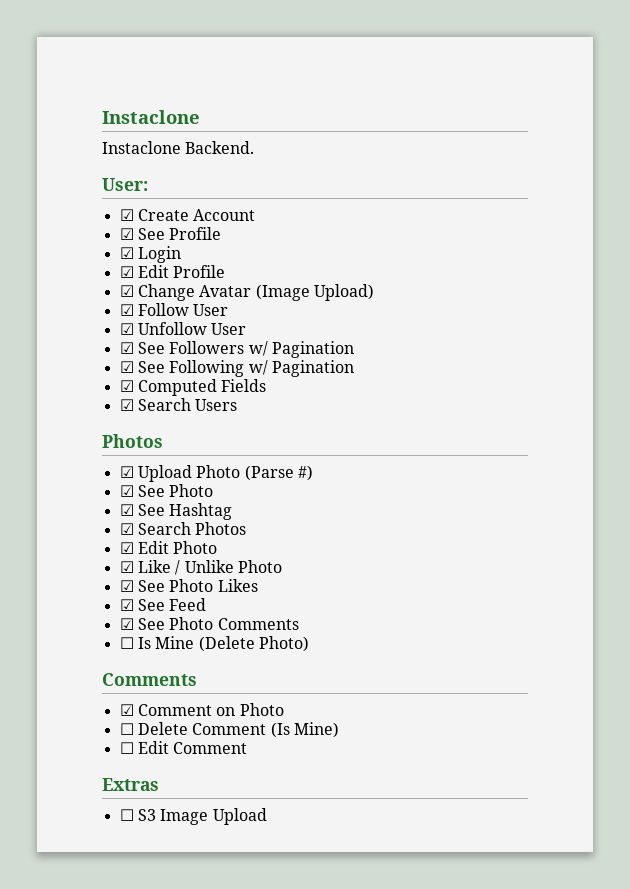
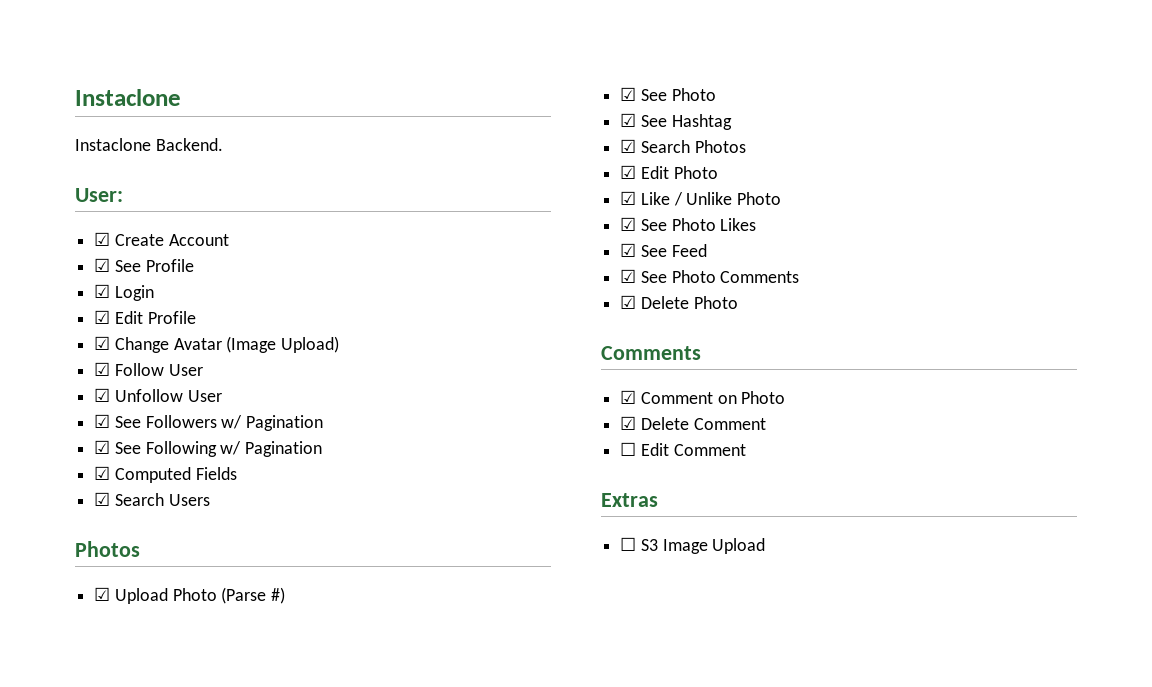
[119,636,309,652] ☐ Is Mine (Delete Photo) -> [620,295,738,309] ☑ Delete Photo
[119,723,134,735] ☐ -> [620,416,637,430] ☑
[270,722,339,738] (Is Mine) -> (766, 424) none

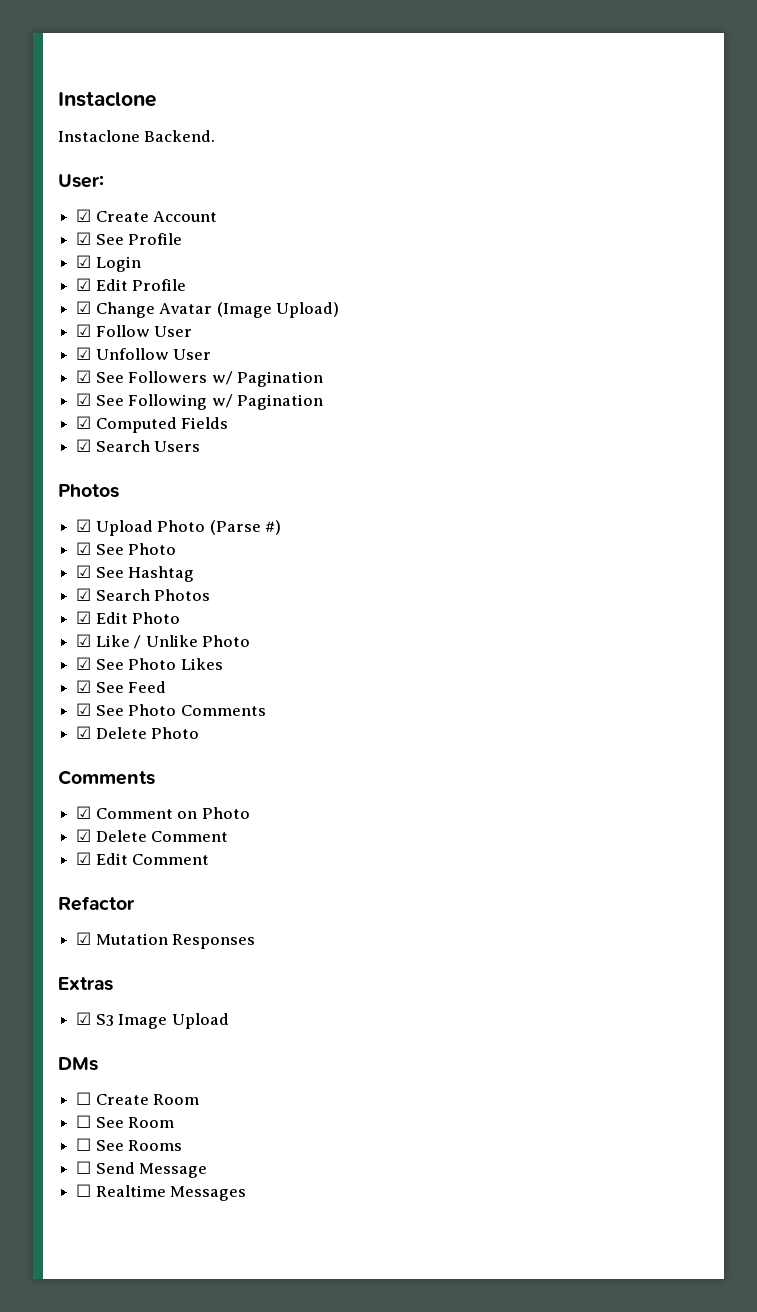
[620,442,637,456] ☐ -> [76,852,92,865] ☑
(746, 450) none -> [58,896,135,911] [76,932,256,949] // Refactor // ☑ Mutation Responses
[620,537,637,551] ☐ -> [76,1012,92,1025] ☑
(766, 546) none -> [58,1057,98,1071] [76,1092,200,1105] [76,1115,175,1128] [76,1138,183,1151] [76,1161,208,1178] [76,1184,247,1201] // DMs // ☐ Create Room // ☐ See Room // ☐ See Rooms // ☐ Send Message // ☐ Realtime Messages

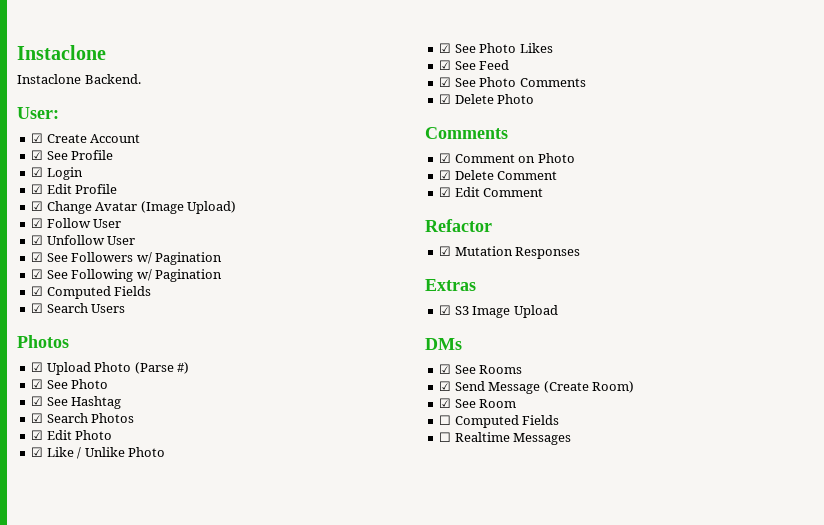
[76,1092,200,1105] [76,1115,175,1128] [76,1138,183,1151] [76,1161,208,1178] ☐ Create Room // ☐ See Room // ☐ See Rooms // ☐ Send Message -> [439,364,523,374] [439,381,635,394] [439,398,517,408] [439,415,560,428] ☑ See Rooms // ☑ Send Message (Create Room) // ☑ See Room // ☐ Computed Fields

